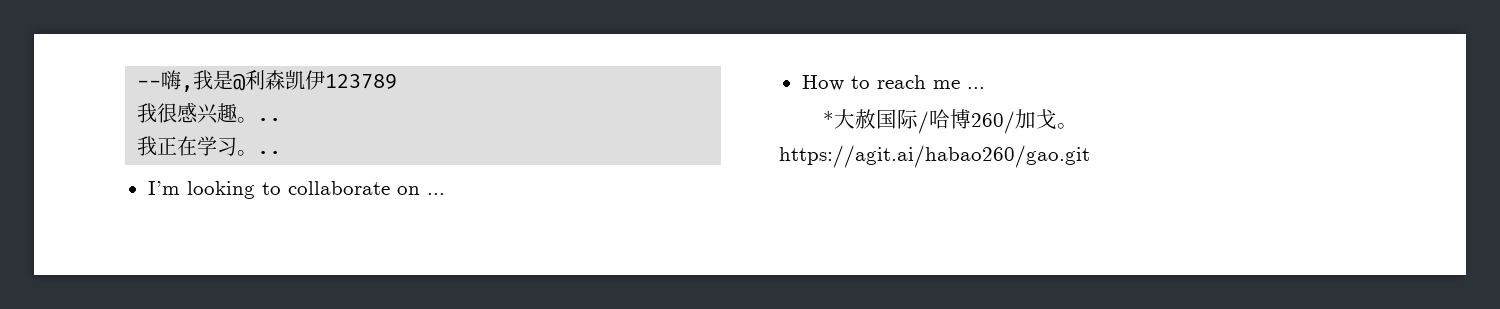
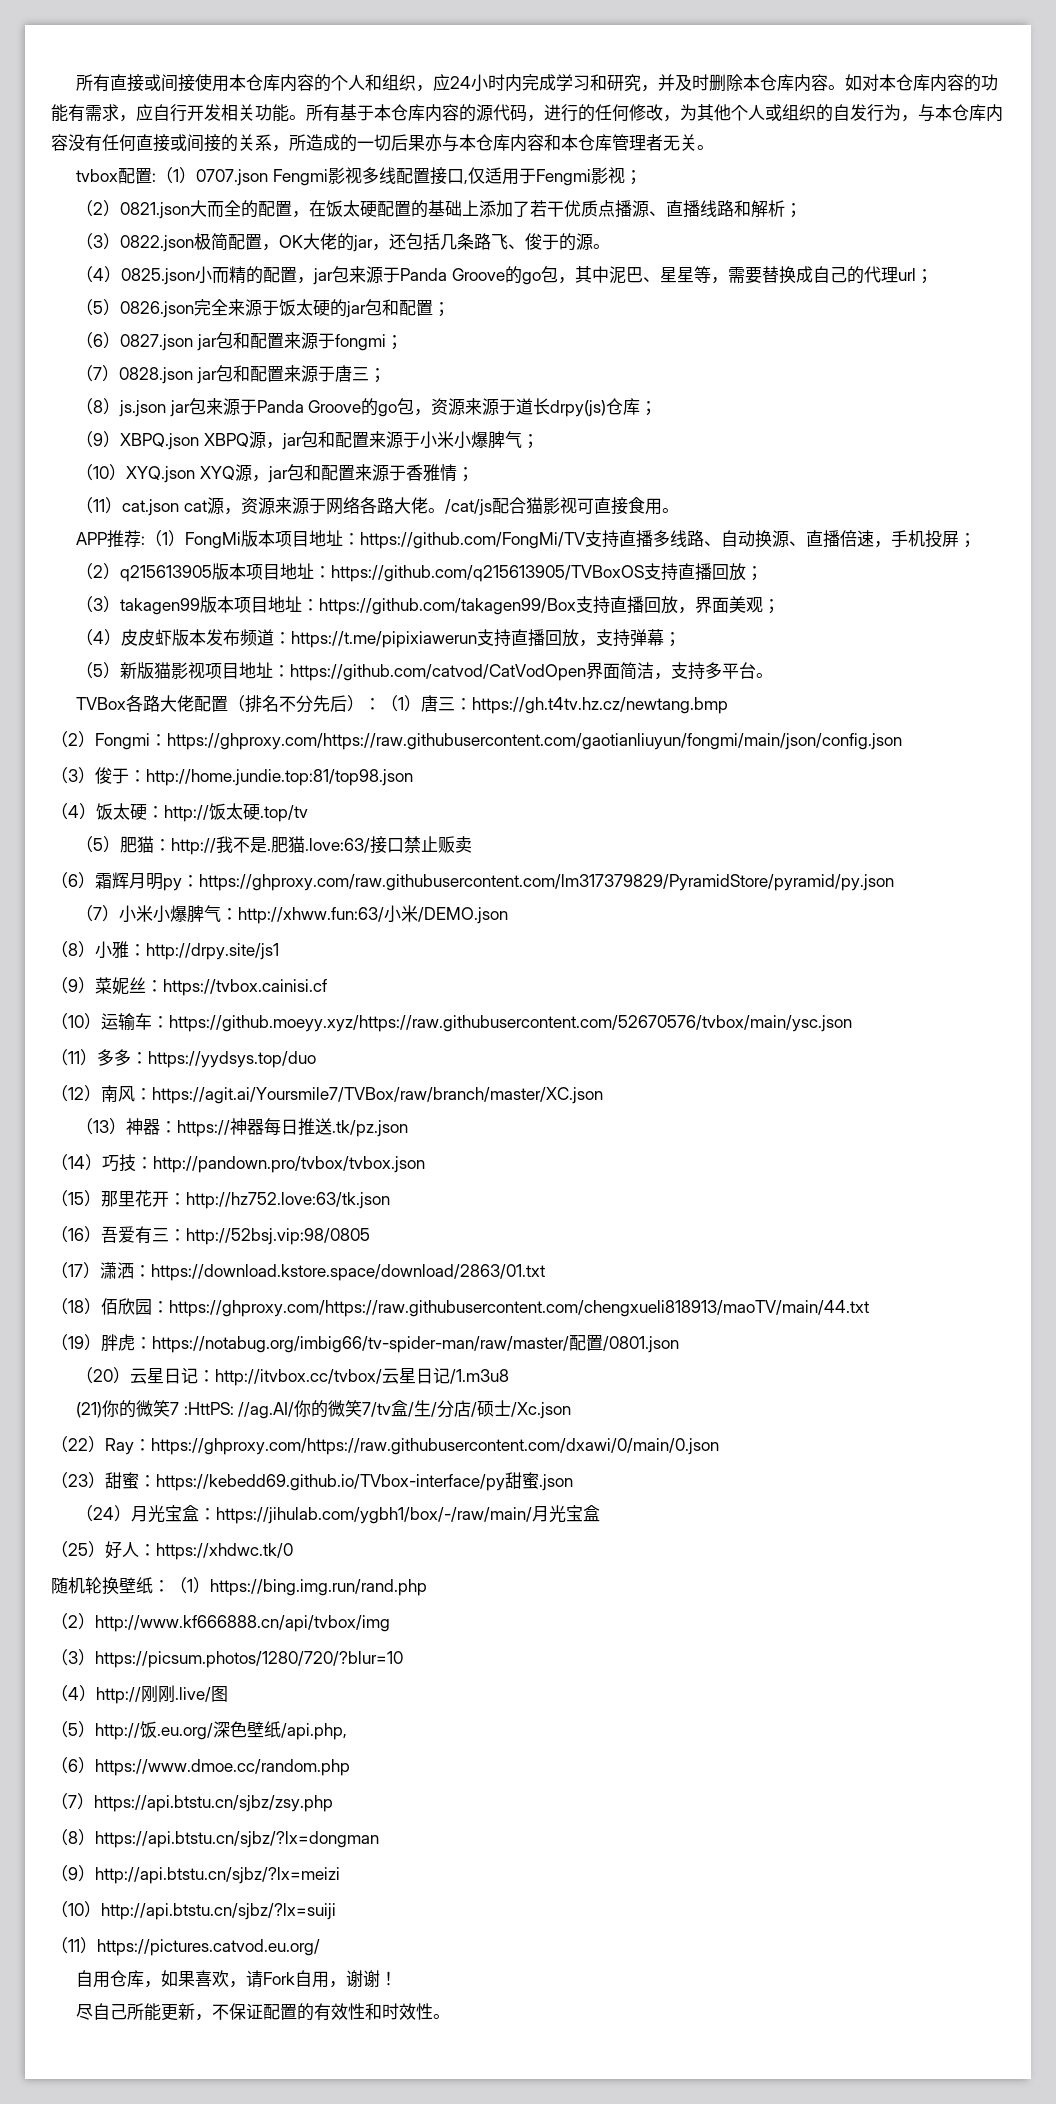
[137,70,398,92] [137,102,282,124] [137,136,282,156] [147,181,445,199] [801,75,985,91] [823,109,1079,134] [779,145,1090,168] --嗨,我是@利森凯伊123789 // 我很感兴趣。.. // 我正在学习。.. // I’m looking to collaborate on ... // How to reach me ... // *大赦国际/哈博260/加戈。https://agit.ai/habao260/gao.git -> [76,73,999,92] [51,104,1003,122] [51,134,714,152] [76,167,642,186] [76,200,803,219] [76,233,611,252] [76,266,933,285] [76,299,451,318] [76,332,403,351] [76,365,386,384] [76,398,658,417] [76,431,539,450] [76,464,474,483] [76,497,679,516] [76,530,977,549] [76,563,764,582] [76,596,781,615] [76,629,682,648] [76,662,774,681] [76,695,729,714] [51,731,902,750] [51,767,413,786] [51,803,308,822] [76,836,473,855] [51,872,894,891] [76,905,509,924] [51,941,279,960] [51,977,327,996] [51,1013,852,1032] [51,1049,316,1068] [51,1085,603,1104] [76,1118,409,1137] [51,1154,425,1173] [51,1190,390,1209] [51,1226,370,1245] [51,1262,545,1281] [51,1298,869,1317] [51,1334,679,1353] [76,1367,510,1386] [76,1400,572,1419] [51,1436,719,1455] [51,1472,573,1491] [76,1505,601,1524] [51,1541,293,1560] [51,1577,427,1596] [51,1613,390,1632] [51,1649,403,1668] [51,1685,228,1704] [51,1721,347,1740] [51,1757,350,1776] [51,1793,333,1812] [51,1829,379,1848] [51,1865,340,1884] [51,1901,336,1920] [51,1937,320,1956] [76,1970,398,1988] [76,2003,451,2021] 所有直接或间接使用本仓库内容的个人和组织，应24小时内完成学习和研究，并及时删除本仓库内容。如对本仓库内容的功能有需求，应自行开发相关功能。所有基于本仓库内容的源代码，进行的任何修改，为其他个人或组织的自发行为，与本仓库内容没有任何直接或间接的关系，所造成的一切后果亦与本仓库内容和本仓库管理者无关。 // tvbox配置:（1）0707.json Fengmi影视多线配置接口,仅适用于Fengmi影视； // （2）0821.json大而全的配置，在饭太硬配置的基础上添加了若干优质点播源、直播线路和解析； // （3）0822.json极简配置，OK大佬的jar，还包括几条路飞、俊于的源。 // （4）0825.json小而精的配置，jar包来源于Panda Groove的go包，其中泥巴、星星等，需要替换成自己的代理url； // （5）0826.json完全来源于饭太硬的jar包和配置； // （6）0827.json jar包和配置来源于fongmi； // （7）0828.json jar包和配置来源于唐三； // （8）js.json jar包来源于Panda Groove的go包，资源来源于道长drpy(js)仓库； // （9）XBPQ.json XBPQ源，jar包和配置来源于小米小爆脾气； // （10）XYQ.json XYQ源，jar包和配置来源于香雅情； // （11）cat.json cat源，资源来源于网络各路大佬。/cat/js配合猫影视可直接食用。 // APP推荐:（1）FongMi版本项目地址：https://github.com/FongMi/TV支持直播多线路、自动换源、直播倍速，手机投屏； // （2）q215613905版本项目地址：https://github.com/q215613905/TVBoxOS支持直播回放； // （3）takagen99版本项目地址：https://github.com/takagen99/Box支持直播回放，界面美观； // （4）皮皮虾版本发布频道：https://t.me/pipixiawerun支持直播回放，支持弹幕； // （5）新版猫影视项目地址：https://github.com/catvod/CatVodOpen界面简洁，支持多平台。 // TVBox各路大佬配置（排名不分先后）：（1）唐三：https://gh.t4tv.hz.cz/newtang.bmp // （2）Fongmi：https://ghproxy.com/https://raw.githubusercontent.com/gaotianliuyun/fongmi/main/json/config.json // （3）俊于：http://home.jundie.top:81/top98.json // （4）饭太硬：http://饭太硬.top/tv // （5）肥猫：http://我不是.肥猫.love:63/接口禁止贩卖 // （6）霜辉月明py：https://ghproxy.com/raw.githubusercontent.com/lm317379829/PyramidStore/pyramid/py.json // （7）小米小爆脾气：http://xhww.fun:63/小米/DEMO.json // （8）小雅：http://drpy.site/js1 // （9）菜妮丝：https://tvbox.cainisi.cf // （10）运输车：https://github.moeyy.xyz/https://raw.githubusercontent.com/52670576/tvbox/main/ysc.json // （11）多多：https://yydsys.top/duo // （12）南风：https://agit.ai/Yoursmile7/TVBox/raw/branch/master/XC.json // （13）神器：https://神器每日推送.tk/pz.json // （14）巧技：http://pandown.pro/tvbox/tvbox.json // （15）那里花开：http://hz752.love:63/tk.json // （16）吾爱有三：http://52bsj.vip:98/0805 // （17）潇洒：https://download.kstore.space/download/2863/01.txt // （18）佰欣园：https://ghproxy.com/https://raw.githubusercontent.com/chengxueli818913/maoTV/main/44.txt // （19）胖虎：https://notabug.org/imbig66/tv-spider-man/raw/master/配置/0801.json // （20）云星日记：http://itvbox.cc/tvbox/云星日记/1.m3u8 // (21)你的微笑7 :HttPS: //ag.AI/你的微笑7/tv盒/生/分店/硕士/Xc.json // （22）Ray：https://ghproxy.com/https://raw.githubusercontent.com/dxawi/0/main/0.json // （23）甜蜜：https://kebedd69.github.io/TVbox-interface/py甜蜜.json // （24）月光宝盒：https://jihulab.com/ygbh1/box/-/raw/main/月光宝盒 // （25）好人：https://xhdwc.tk/0 // 随机轮换壁纸：（1）https://bing.img.run/rand.php // （2）http://www.kf666888.cn/api/tvbox/img // （3）https://picsum.photos/1280/720/?blur=10 // （4）http://刚刚.live/图 // （5）http://饭.eu.org/深色壁纸/api.php, // （6）https://www.dmoe.cc/random.php // （7）https://api.btstu.cn/sjbz/zsy.php // （8）https://api.btstu.cn/sjbz/?lx=dongman // （9）http://api.btstu.cn/sjbz/?lx=meizi // （10）http://api.btstu.cn/sjbz/?lx=suiji // （11）https://pictures.catvod.eu.org/ // 自用仓库，如果喜欢，请Fork自用，谢谢！ // 尽自己所能更新，不保证配置的有效性和时效性。

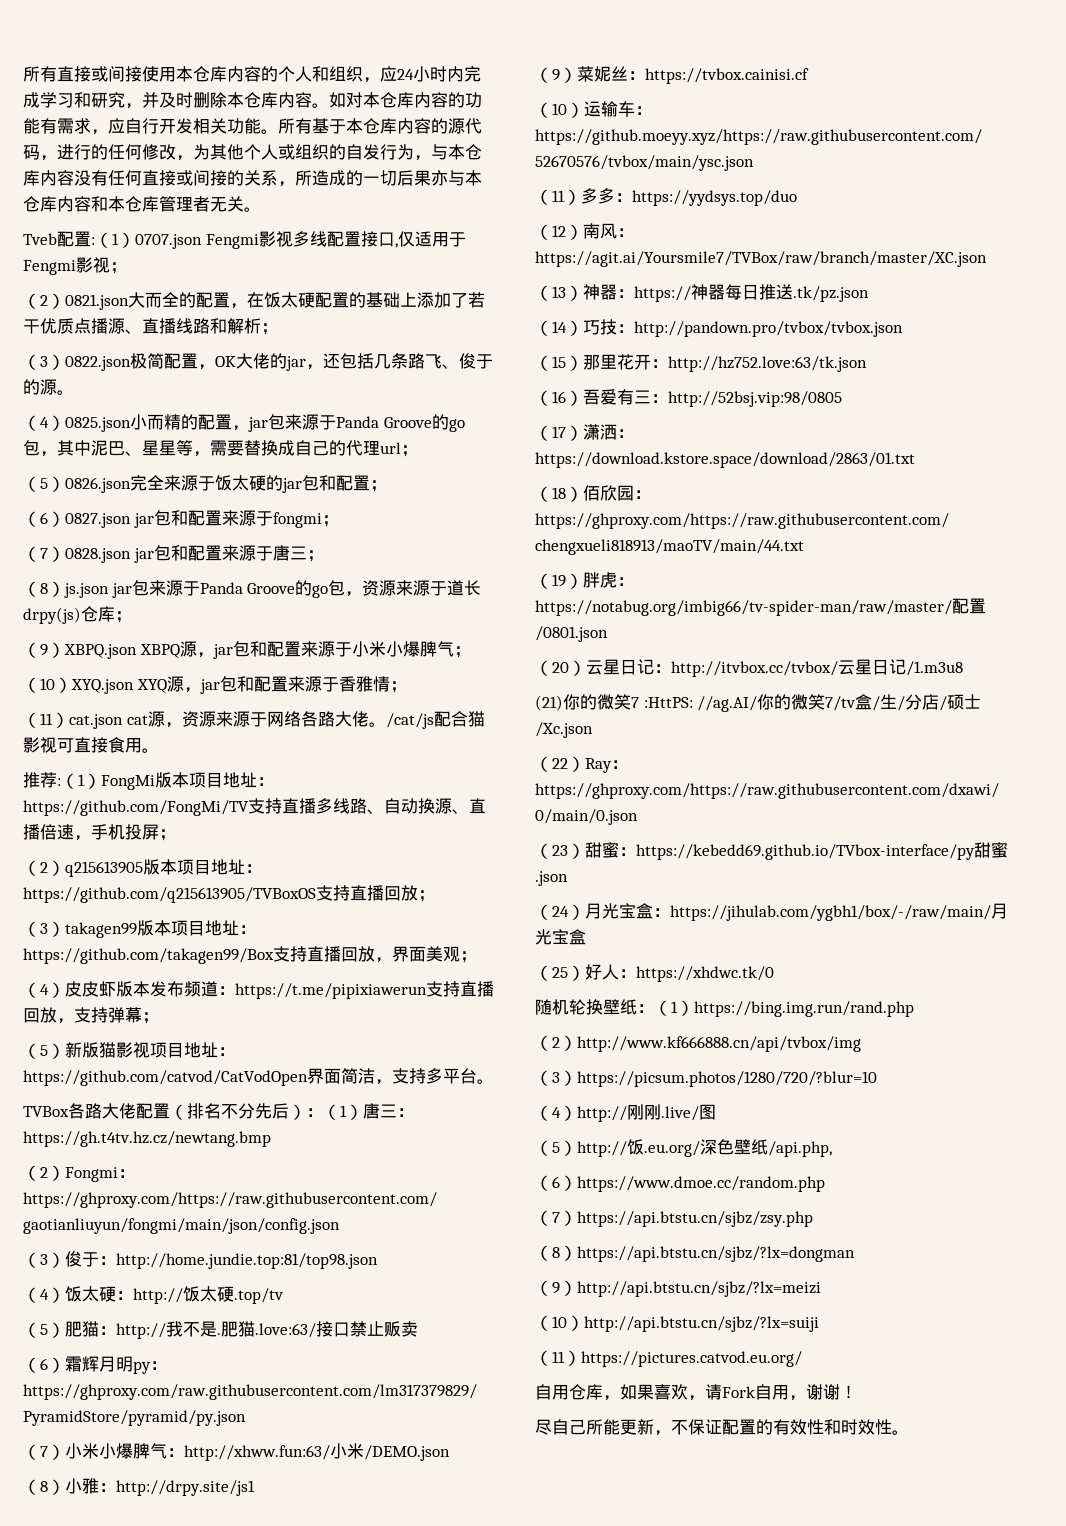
[76,169,119,182] tvbox -> [23,233,57,245] Tveb
[76,532,108,545] APP -> (159, 750) none

